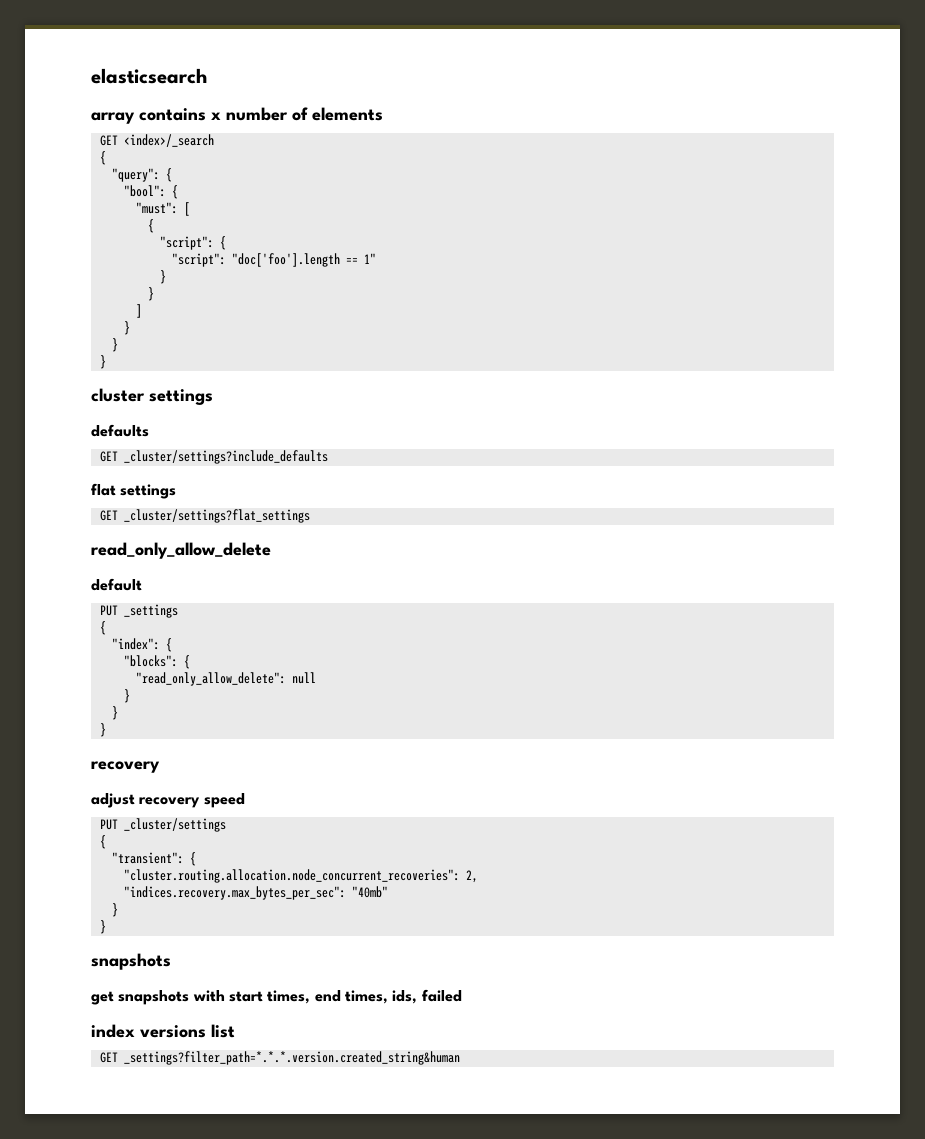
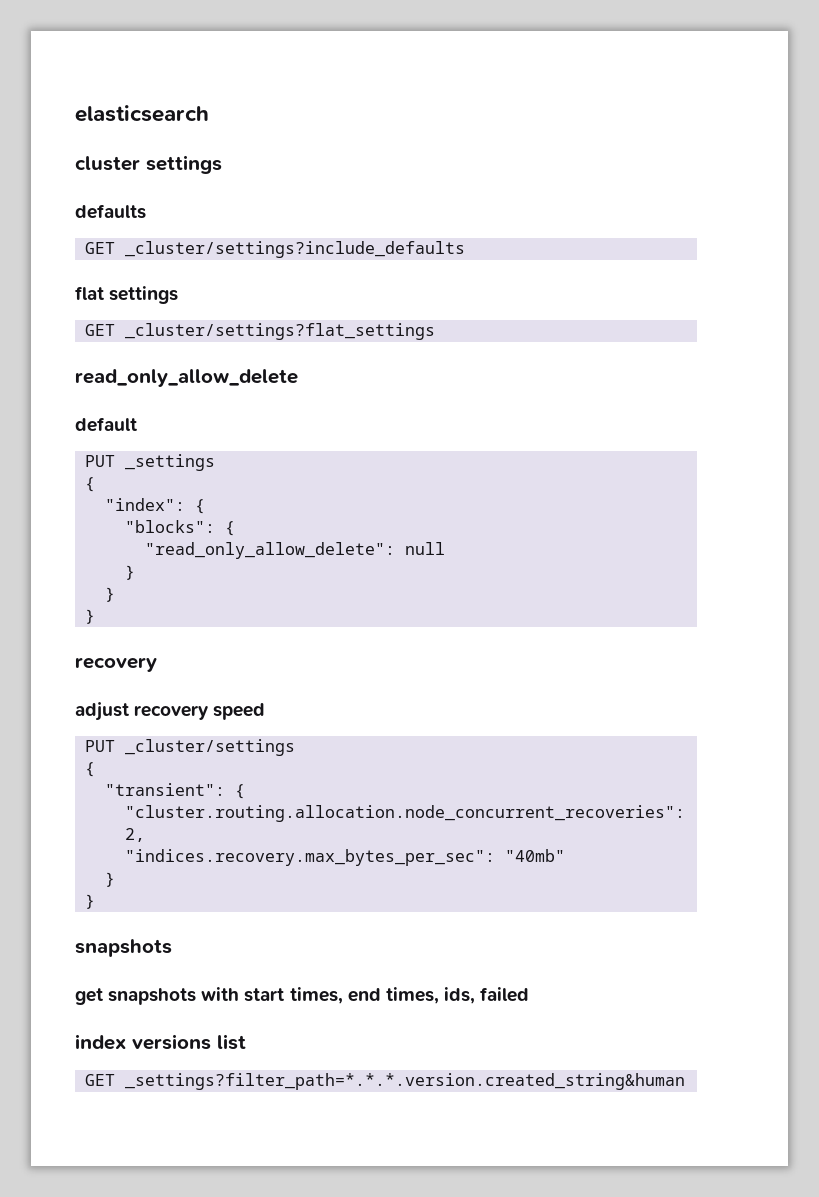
[91,107,383,124] [99,134,214,147] [99,151,106,165] [111,168,172,182] [123,185,178,199] [135,202,190,216] [147,219,154,233] [159,236,226,250] [171,253,376,267] [159,270,166,284] [147,287,154,301] [135,304,142,318] [123,321,130,335] [111,338,118,352] [99,355,106,369] // array contains x number of elements // GET <index>/_search // { // "query": { // "bool": { // "must": [ // { // "script": { // "script": "doc['foo'].length == 1" // } // } // ] // } // } // } -> (209, 113) none

